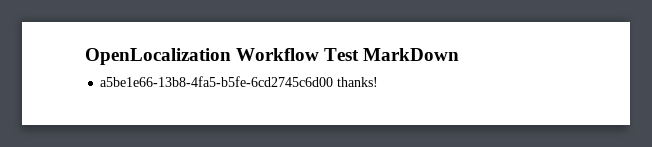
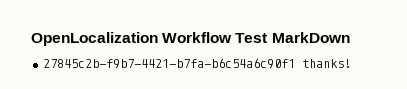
[100,76,334,87] a5be1e66-13b8-4fa5-b5fe-6cd2745c6d00 -> [42,58,295,69] 27845c2b-f9b7-4421-b7fa-b6c54a6c90f1

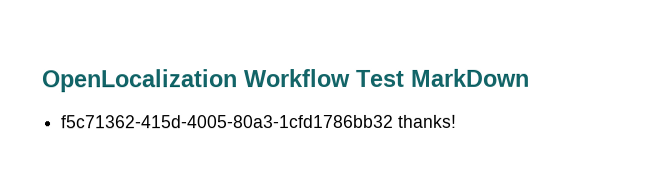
[42,58,295,69] 27845c2b-f9b7-4421-b7fa-b6c54a6c90f1 -> [61,114,395,129] f5c71362-415d-4005-80a3-1cfd1786bb32

